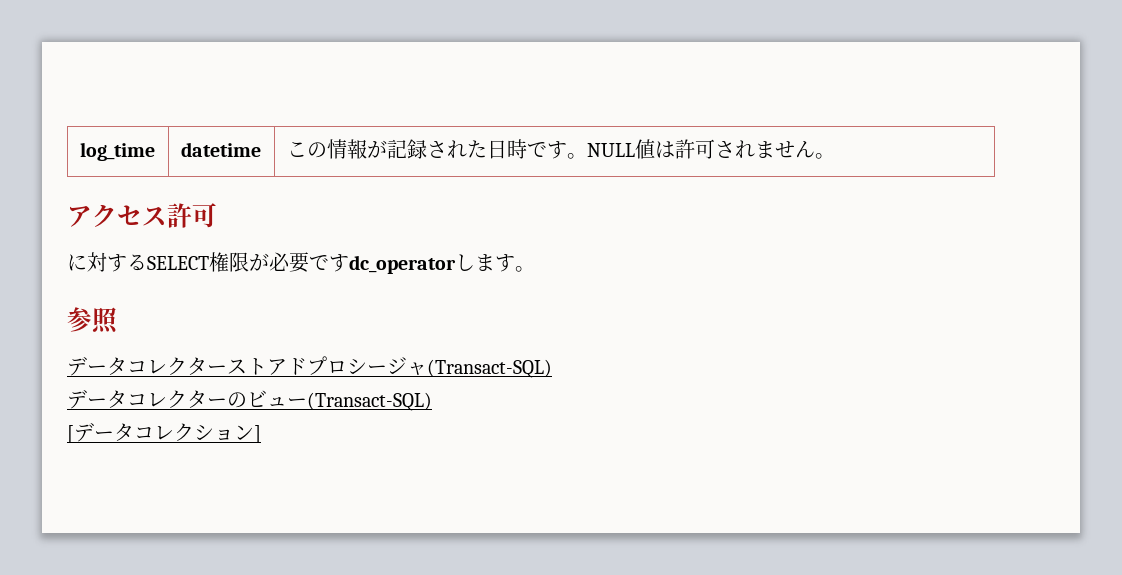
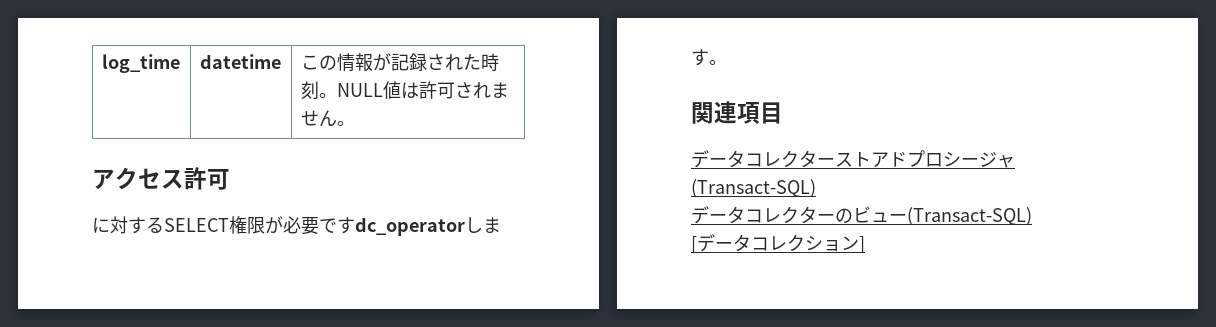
[486,139,567,159] 日時です -> [480,53,499,71] [300,81,319,100] 時刻
[67,307,118,334] 参照 -> [691,101,783,124] 関連項目

